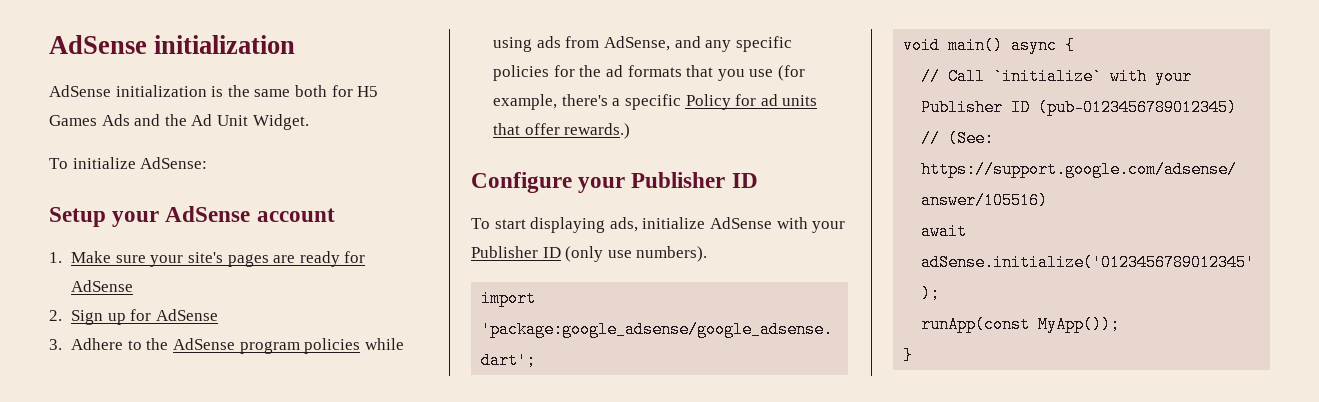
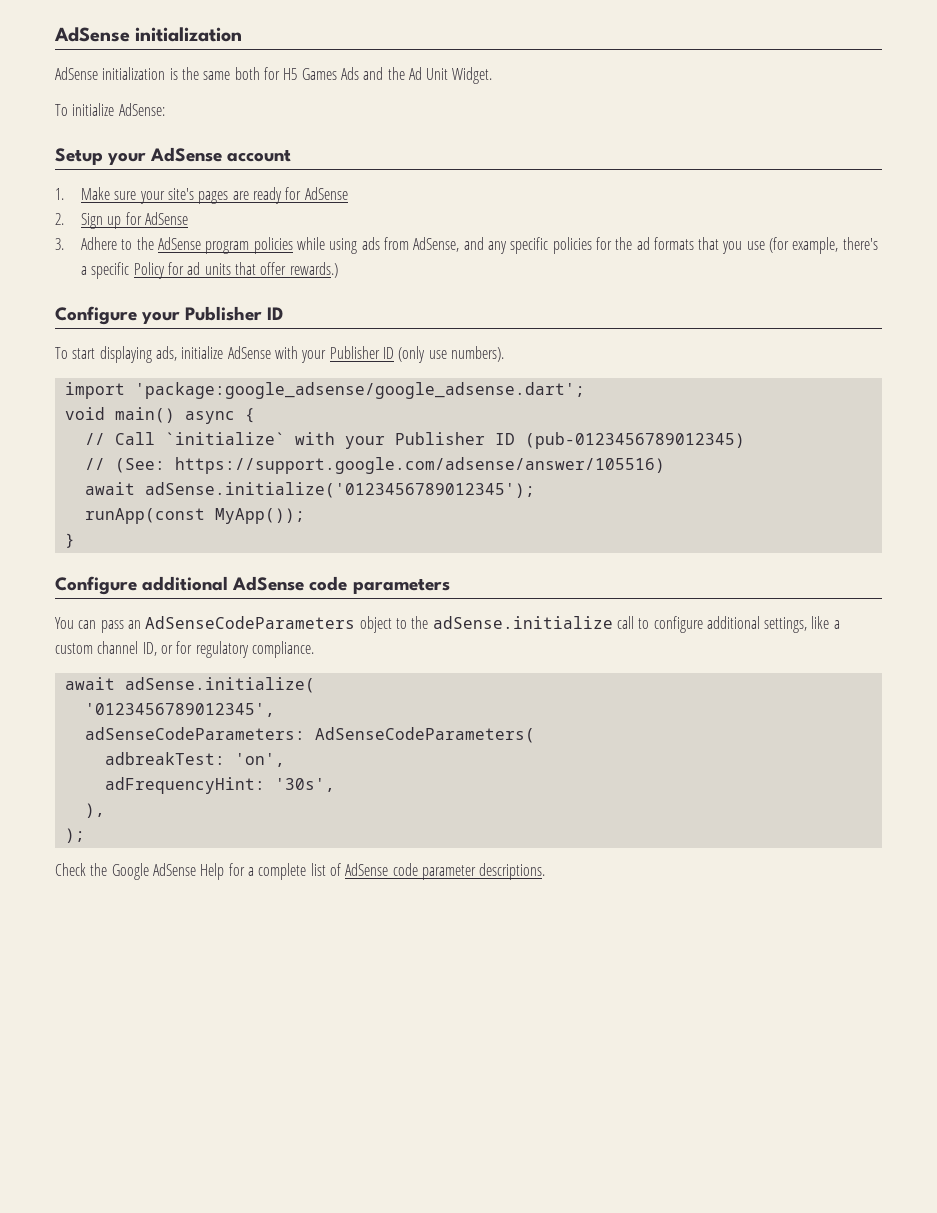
(914, 355) none -> [55,576,450,595] [55,616,840,633] [55,641,314,658] [64,677,315,693] [84,703,275,717] [84,727,535,743] [104,752,285,767] [104,777,335,794] [84,803,105,818] [64,828,85,843] [55,863,546,880] // Configure additional AdSense code parameters // You can pass an AdSenseCodeParameters object to the adSense.initialize call to configure additional settings, like a custom channel ID, or for regulatory compliance. // await adSense.initialize( // '0123456789012345', // adSenseCodeParameters: AdSenseCodeParameters( // adbreakTest: 'on', // adFrequencyHint: '30s', // ), // ); // Check the Google AdSense Help for a complete list of AdSense code parameter descriptions.

